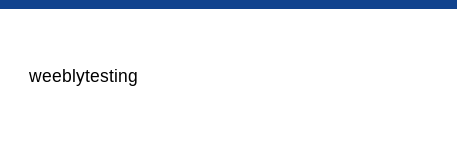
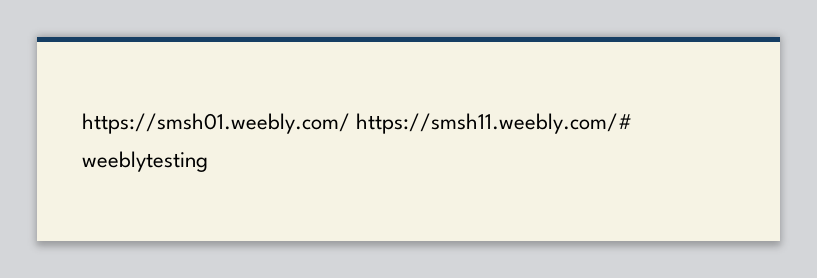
(28, 77) none -> [82,113,633,134] https://smsh01.weebly.com/ https://smsh11.weebly.com/#

